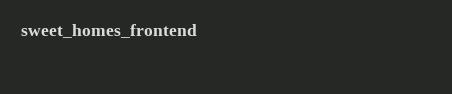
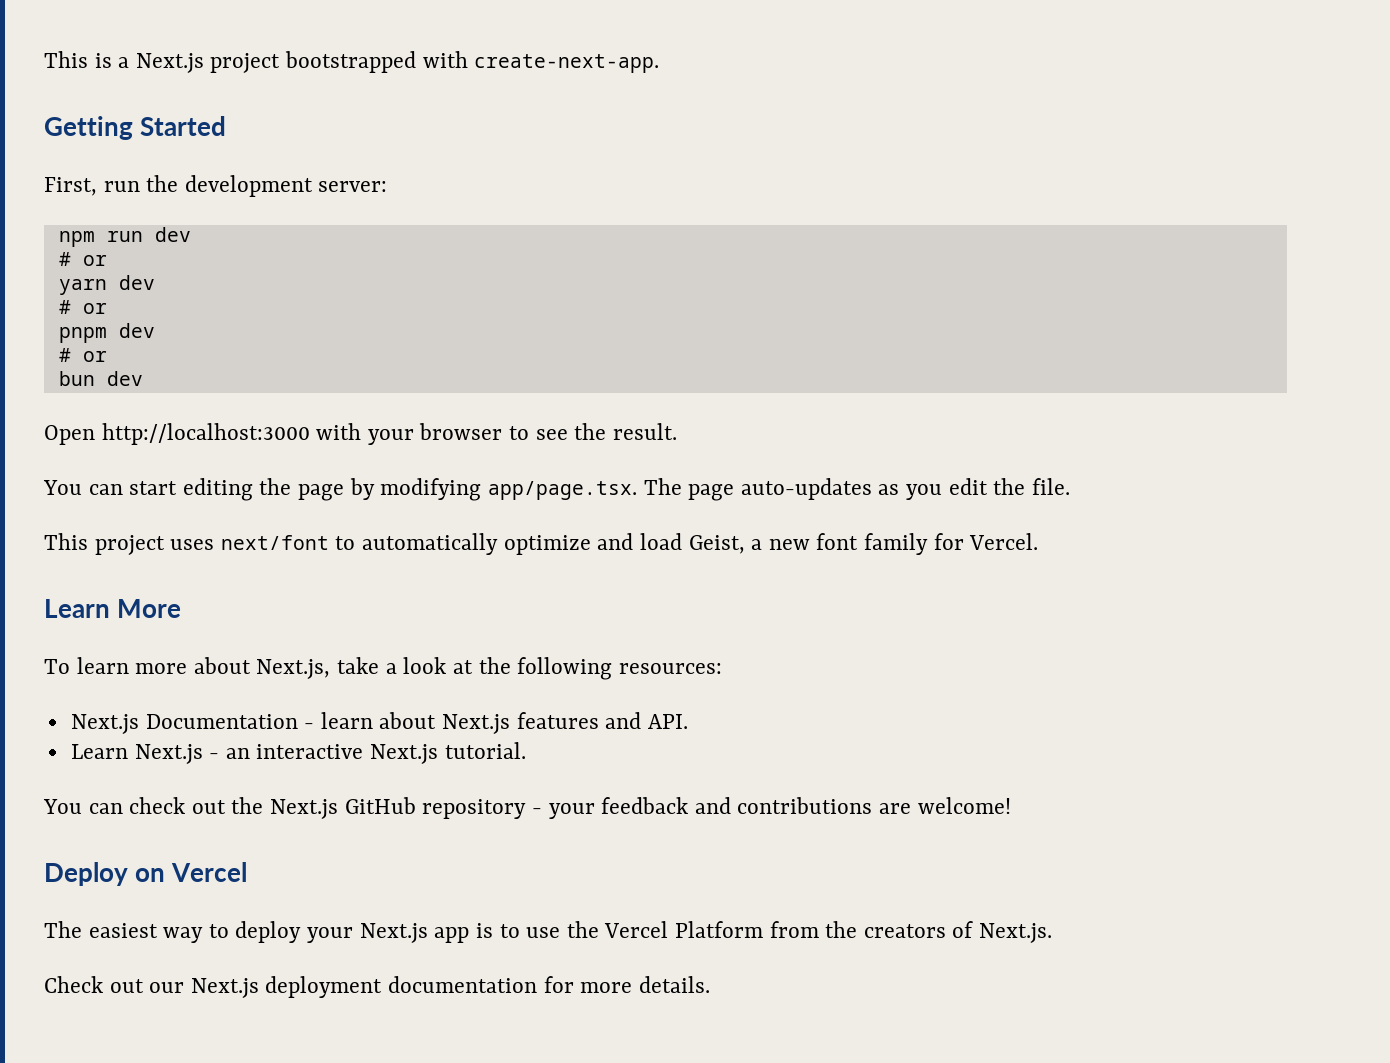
[21,24,197,38] sweet_homes_frontend -> [44,51,660,73] [44,116,227,140] [44,175,388,197] [58,227,191,247] [58,252,107,266] [58,275,155,295] [58,300,107,314] [58,323,155,343] [58,348,107,362] [58,371,143,386] [44,423,677,445] [43,478,1070,501] [44,533,1039,555] [44,599,182,618] [44,657,722,680] [70,712,688,734] [70,742,526,764] [43,797,1011,819] [44,862,248,886] [44,921,1053,943] [44,976,710,998] This is a Next.js project bootstrapped with create-next-app. // Getting Started // First, run the development server: // npm run dev // # or // yarn dev // # or // pnpm dev // # or // bun dev // Open http://localhost:3000 with your browser to see the result. // You can start editing the page by modifying app/page.tsx. The page auto-updates as you edit the file. // This project uses next/font to automatically optimize and load Geist, a new font family for Vercel. // Learn More // To learn more about Next.js, take a look at the following resources: // Next.js Documentation - learn about Next.js features and API. // Learn Next.js - an interactive Next.js tutorial. // You can check out the Next.js GitHub repository - your feedback and contributions are welcome! // Deploy on Vercel // The easiest way to deploy your Next.js app is to use the Vercel Platform from the creators of Next.js. // Check out our Next.js deployment documentation for more details.

